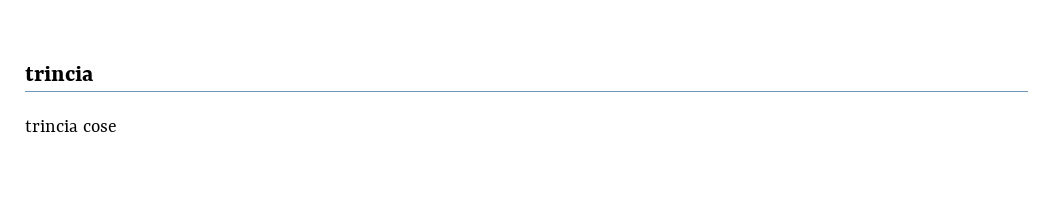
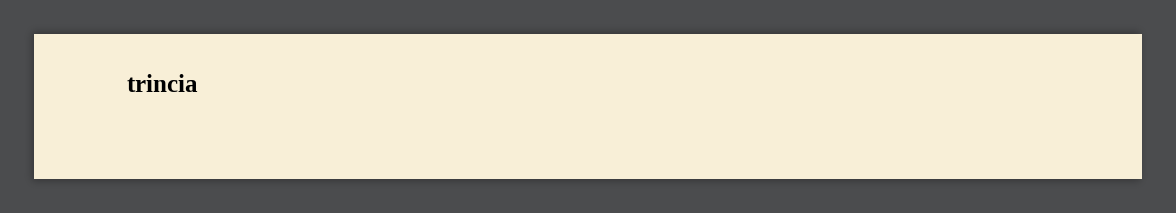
[25,66,94,81] [25,120,118,132] trincia // trincia cose -> [127,74,198,92] trincia

